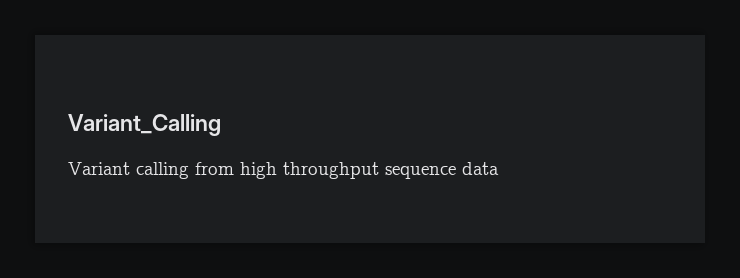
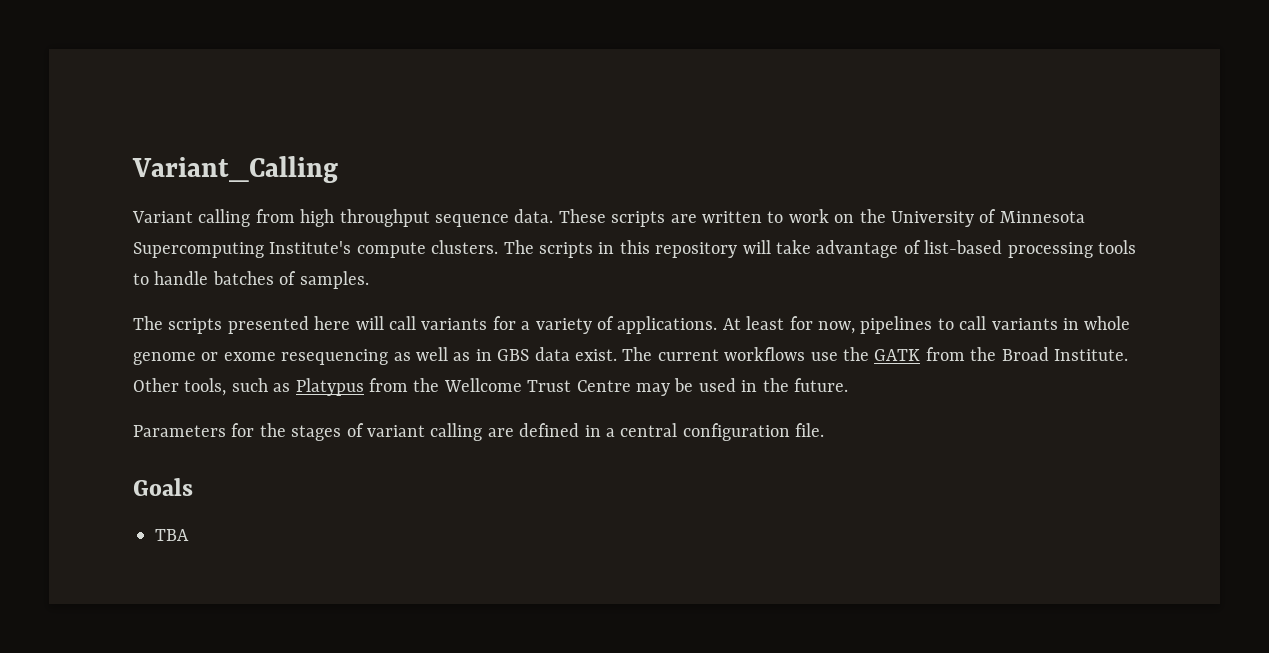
[462,162,499,175] data -> [514,209,1085,227] [133,240,1136,258] [133,271,369,289] [133,316,1131,334] [133,347,1128,365] [133,378,848,396] [133,423,825,441] [133,478,193,496] [155,529,189,541] data. These scripts are written to work on the University of Minnesota Supercomputing Institute's compute clusters. The scripts in this repository will take advantage of list-based processing tools to handle batches of samples. // The scripts presented here will call variants for a variety of applications. At least for now, pipelines to call variants in whole genome or exome resequencing as well as in GBS data exist. The current workflows use the GATK from the Broad Institute. Other tools, such as Platypus from the Wellcome Trust Centre may be used in the future. // Parameters for the stages of variant calling are defined in a central configuration file. // Goals // TBA

